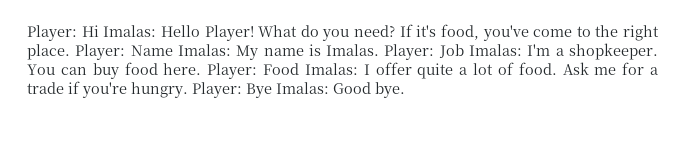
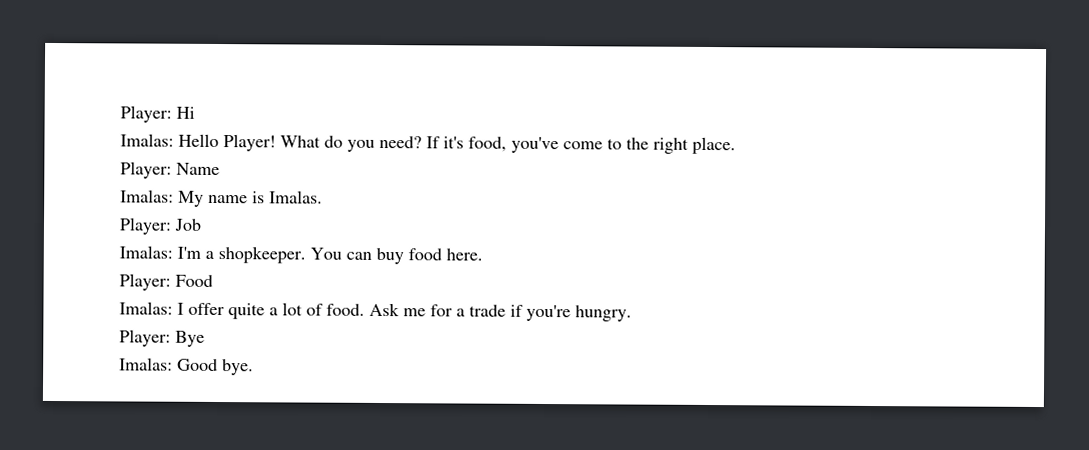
(99, 31) none -> (195, 112) //
(70, 52) none -> (736, 145) //
(173, 50) none -> (220, 169) //
(380, 50) none -> (323, 197) //
(464, 51) none -> (202, 224) //
(202, 69) none -> (483, 254) //
(299, 69) none -> (213, 280) //
(188, 90) none -> (632, 313) //
(272, 90) none -> (205, 338) //

